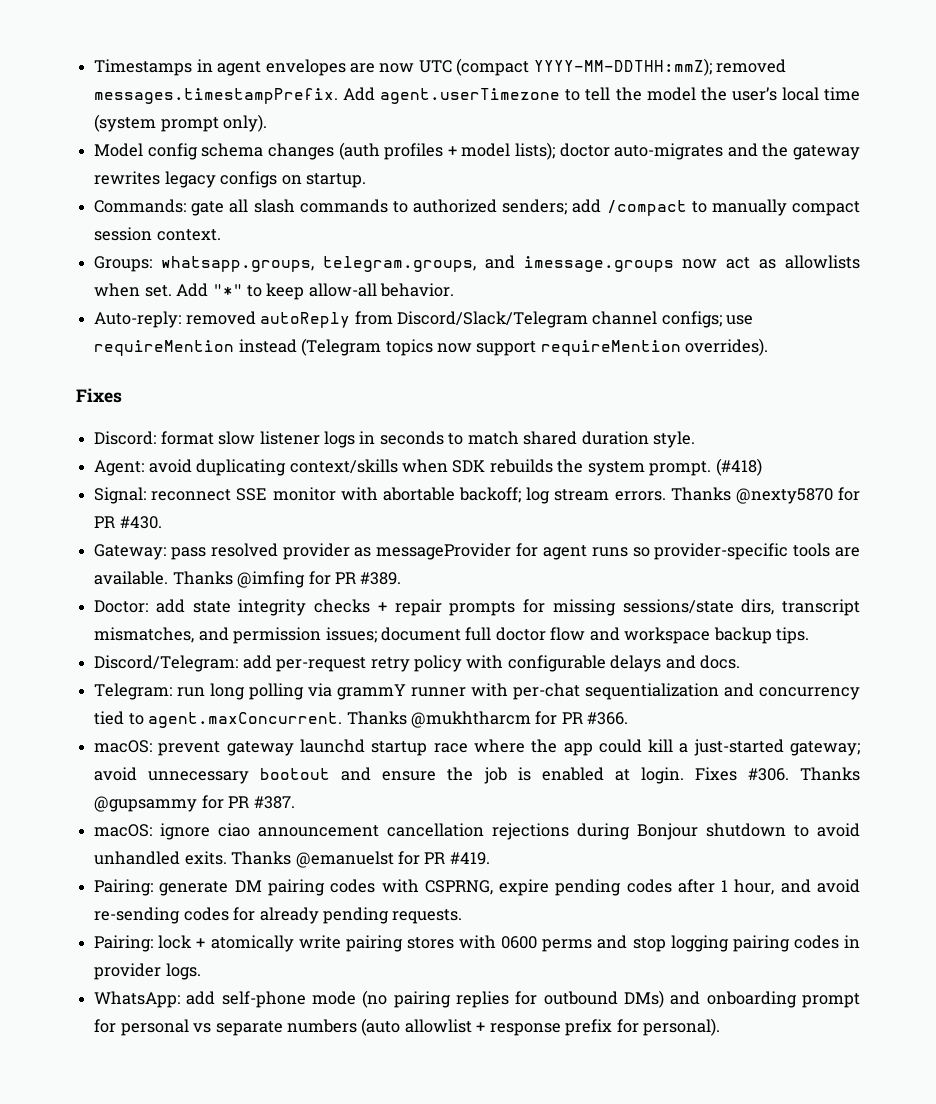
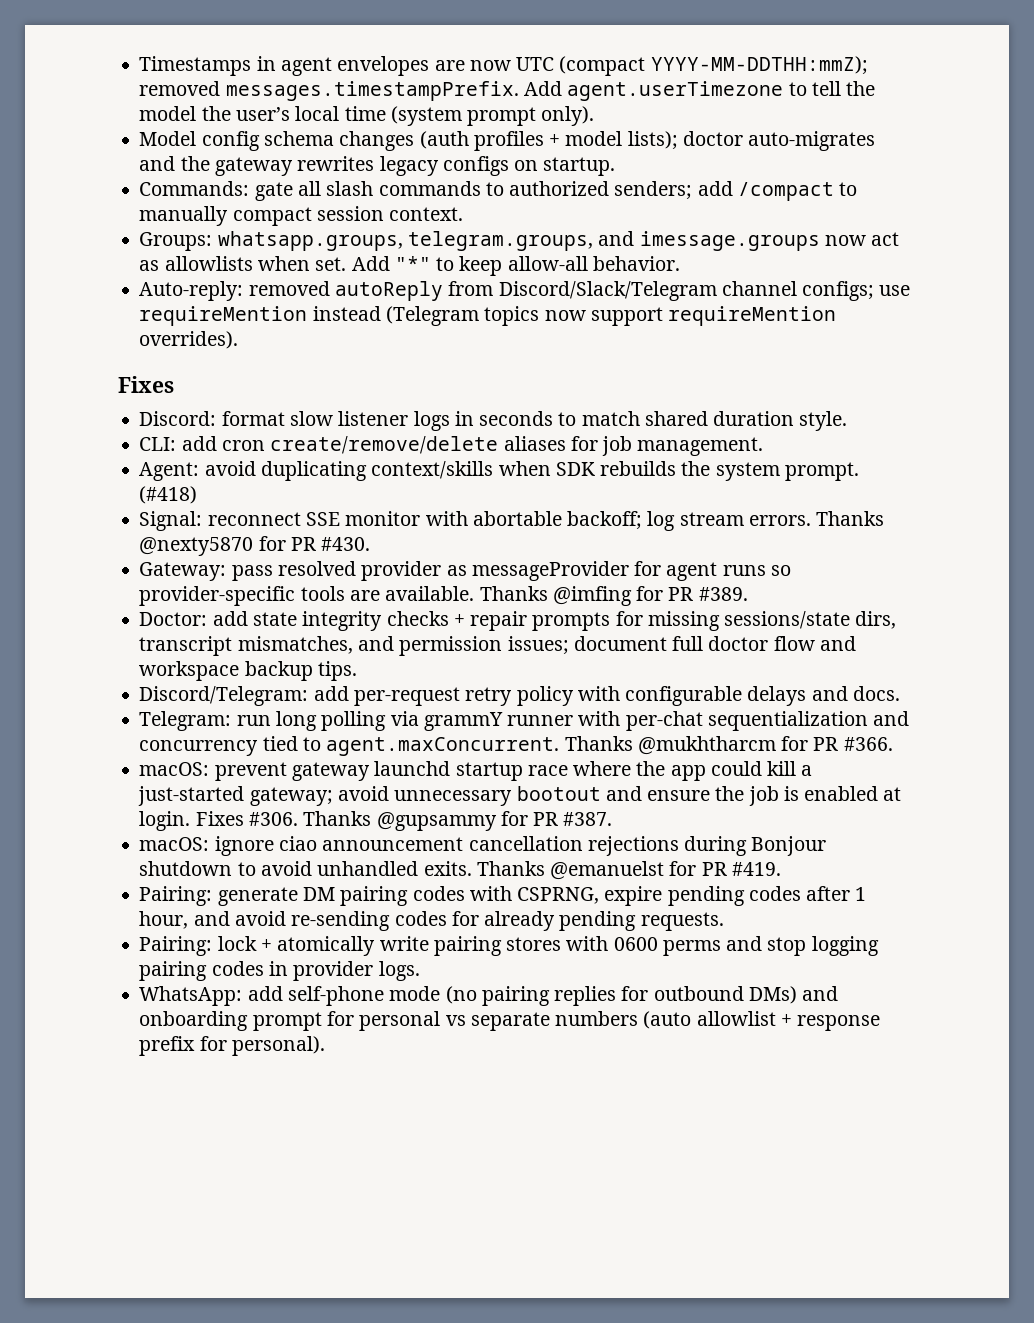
(696, 439) none -> [139,436,764,456] // CLI: add cron create/remove/delete aliases for job management.

